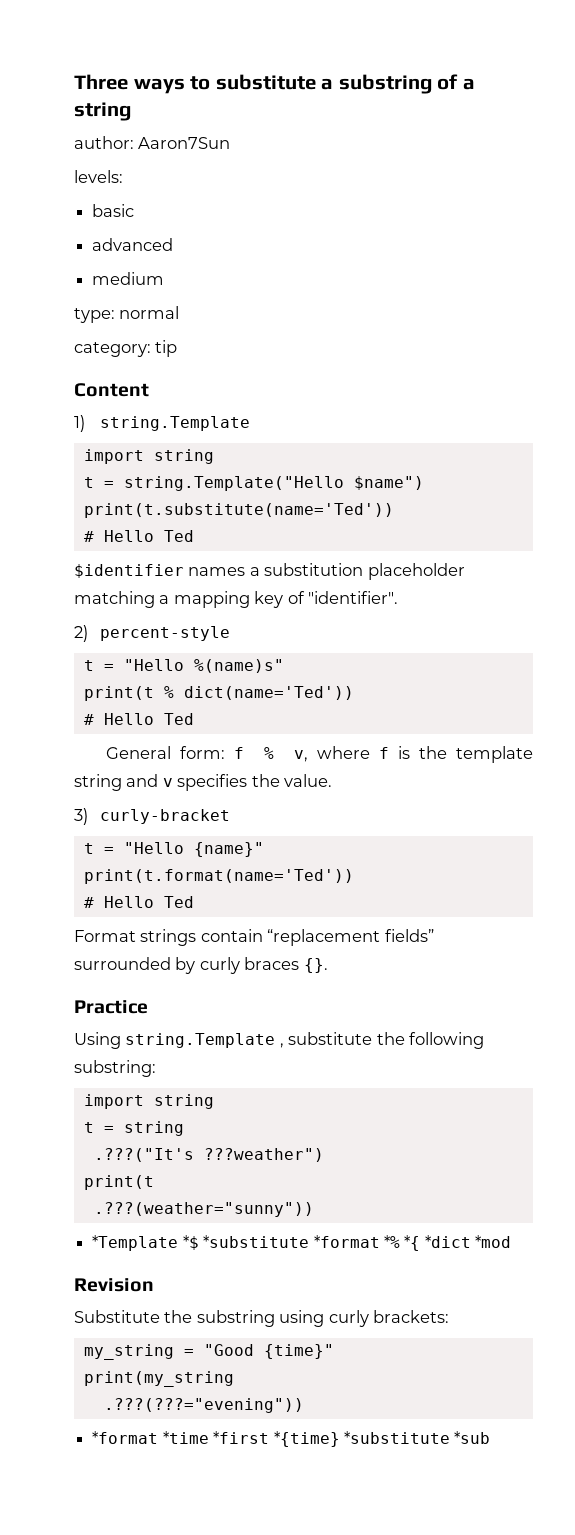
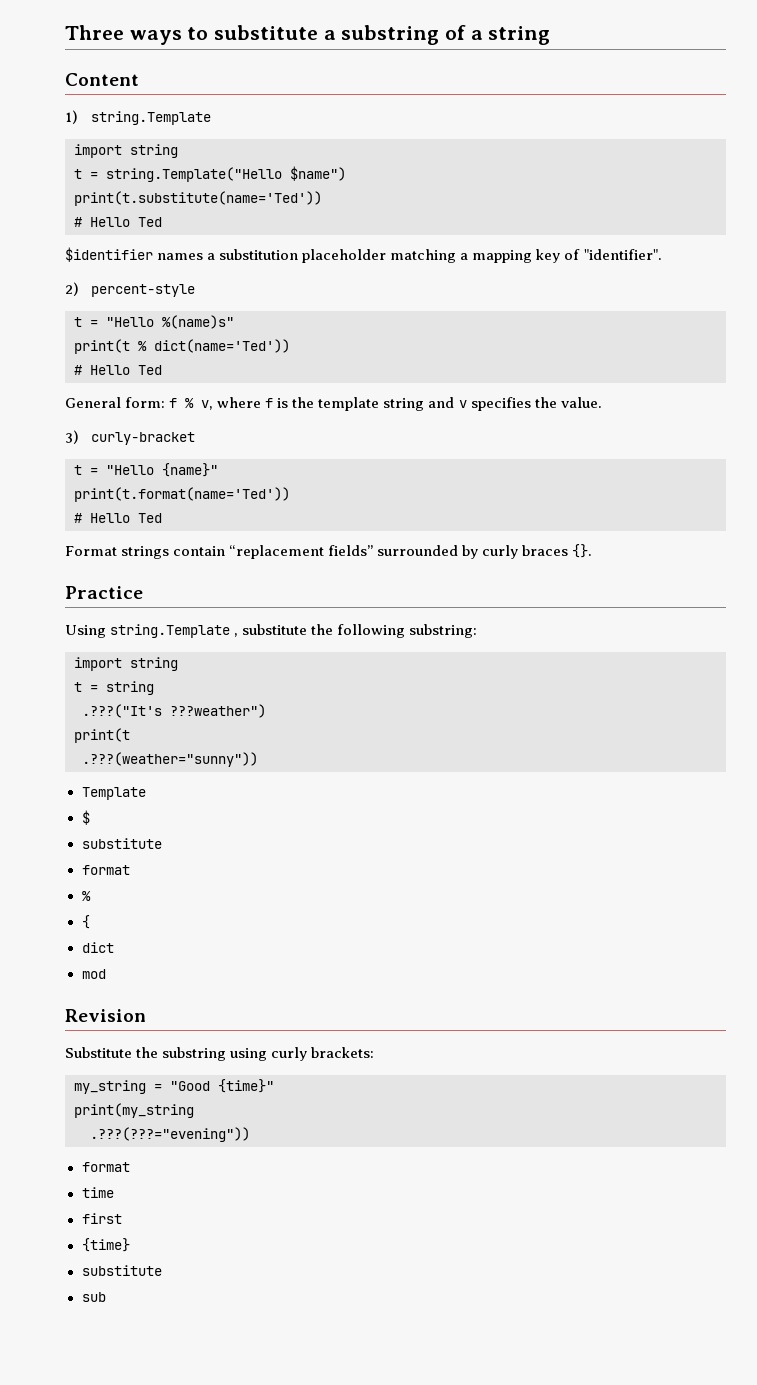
[74,136,231,149] [74,170,123,183] [92,204,135,217] [92,238,174,251] [92,272,165,285] [74,306,180,323] [74,340,178,357] // author: Aaron7Sun // levels: // basic // advanced // medium // type: normal // category: tip -> (551, 35) none
[92,1235,512,1251] *Template *$ *substitute *format *% *{ *dict *mod -> [81,787,146,800] [81,810,90,825] [81,838,162,849] [81,865,130,875] [81,891,91,901] [81,915,90,929] [81,942,114,953] [81,969,106,979] Template // $ // substitute // format // % // { // dict // mod
[92,1431,491,1447] *format *time *first *{time} *substitute *sub -> [81,1162,130,1172] [81,1187,114,1198] [81,1213,122,1224] [81,1238,130,1252] [81,1265,162,1276] [81,1292,106,1302] format // time // first // {time} // substitute // sub

